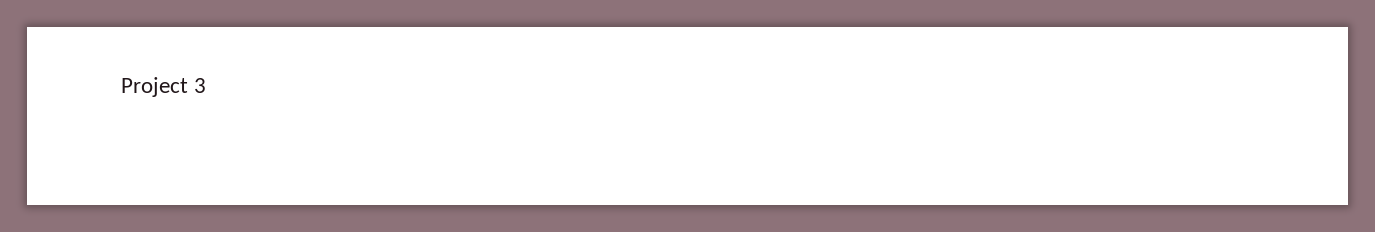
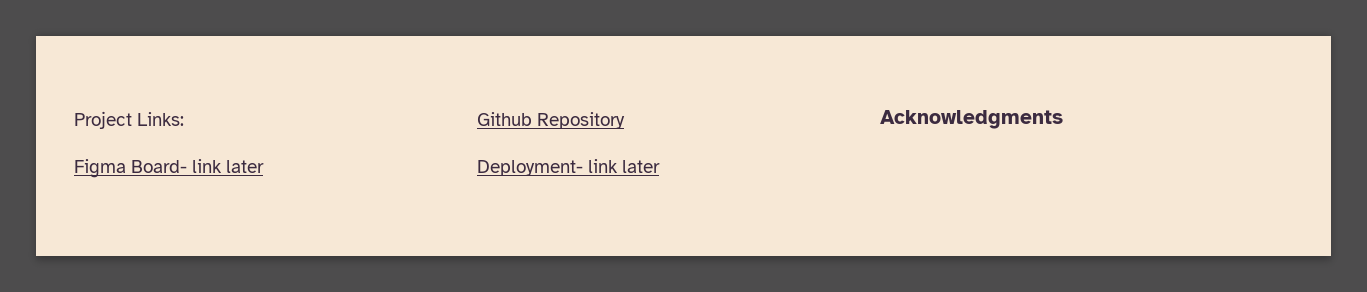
[194,78,207,93] 3 -> [137,112,185,126] [74,159,265,178] [477,112,626,129] [477,159,661,176] [880,110,1063,129] Links: // Figma Board- link later // Github Repository // Deployment- link later // Acknowledgments

